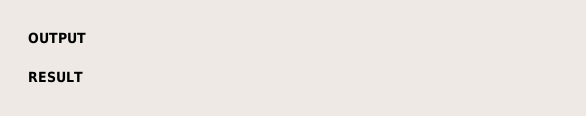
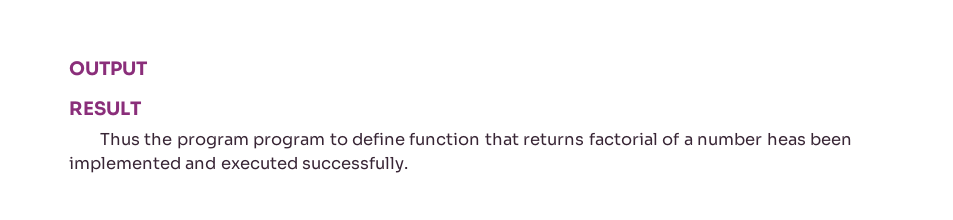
(83, 77) none -> [99,132,853,149] [69,156,409,173] // Thus the program program to define function that returns factorial of a number heas been implemented and executed successfully.

